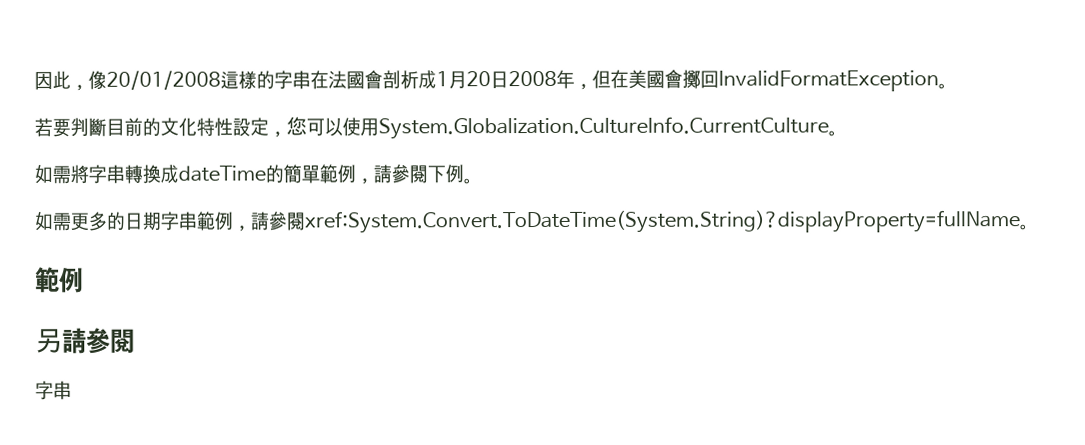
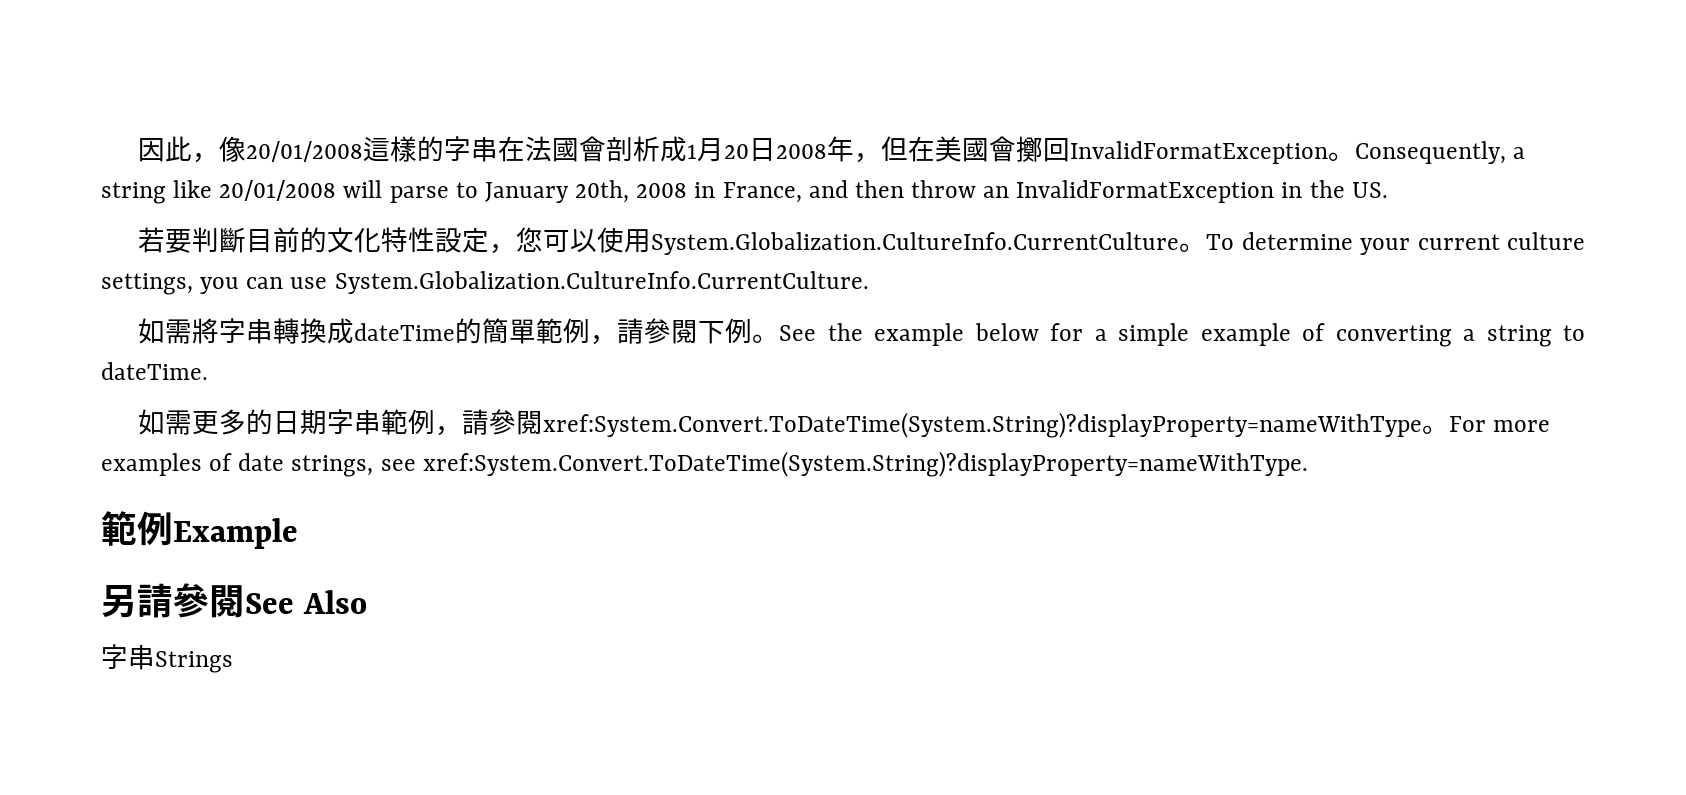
(948, 86) none -> [1355,141,1526,164] [101,180,1388,204] Consequently, a string like 20/01/2008 will parse to January 20th, 2008 in France, and then throw an InvalidFormatException in the US.
(838, 133) none -> [1206,232,1586,255] [101,271,869,295] To determine your current culture settings, you can use System.Globalization.CultureInfo.CurrentCulture.
(473, 181) none -> [779,323,1586,347] [101,362,208,380] See the example below for a simple example of converting a string to dateTime.
[304,210,1030,234] [35,266,84,293] xref:System.Convert.ToDateTime(System.String)?displayProperty=fullName。 // 範例 -> [543,412,1551,438] [101,451,1308,477] [101,511,298,549] xref:System.Convert.ToDateTime(System.String)?displayProperty=nameWithType。For more examples of date strings, see xref:System.Convert.ToDateTime(System.String)?displayProperty=nameWithType. // 範例Example
[35,380,72,400] // 字串 -> [245,590,367,614] [101,644,233,673] See Also // 字串Strings

